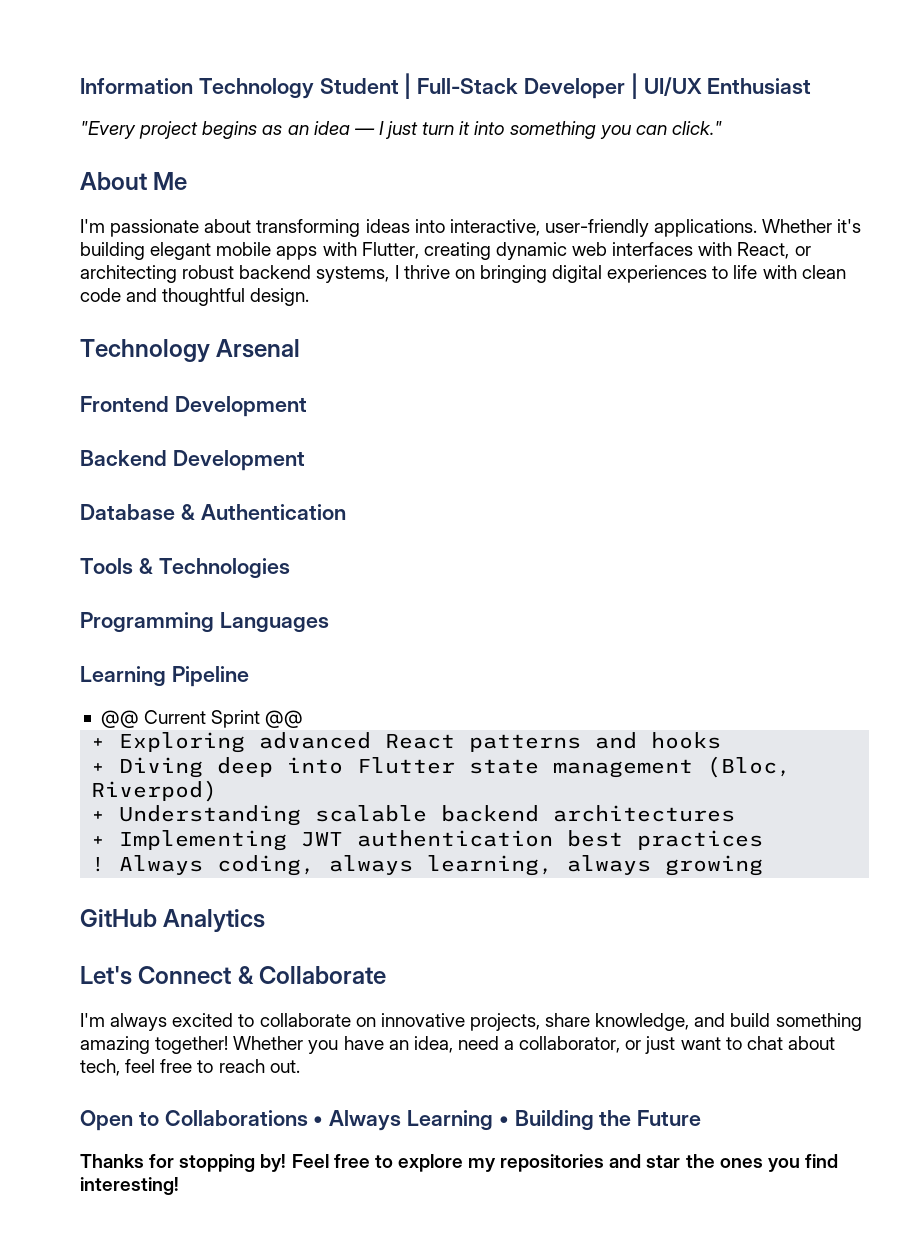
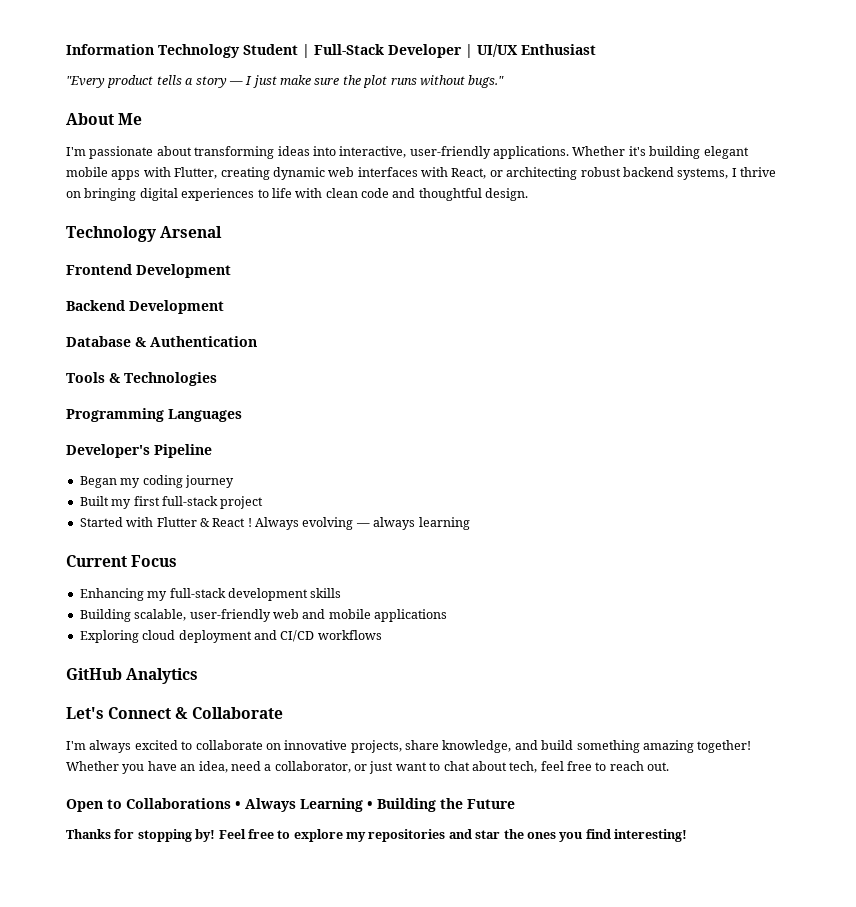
[139,121,722,139] project begins as an idea — I just turn it into something you can click." -> [107,75,505,88] product tells a story — I just make sure the plot runs without bugs."
[80,666,166,687] Learning -> [66,444,150,458] Developer's
[100,710,304,728] [91,732,722,753] [91,756,792,778] [91,780,218,802] [91,805,736,826] [91,830,764,851] [91,855,764,876] @@ Current Sprint @@ // + Exploring advanced React patterns and hooks // + Diving deep into Flutter state management (Bloc, Riverpod) // + Understanding scalable backend architectures // + Implementing JWT authentication best practices // ! Always coding, always learning, always growing -> [79,475,234,488] [79,496,264,509] [79,517,470,530] [66,555,178,567] [79,588,342,601] [79,609,447,622] [79,630,382,643] Began my coding journey // Built my first full-stack project // Started with Flutter & React ! Always evolving — always learning // Current Focus // Enhancing my full-stack development skills // Building scalable, user-friendly web and mobile applications // Exploring cloud deployment and CI/CD workflows

